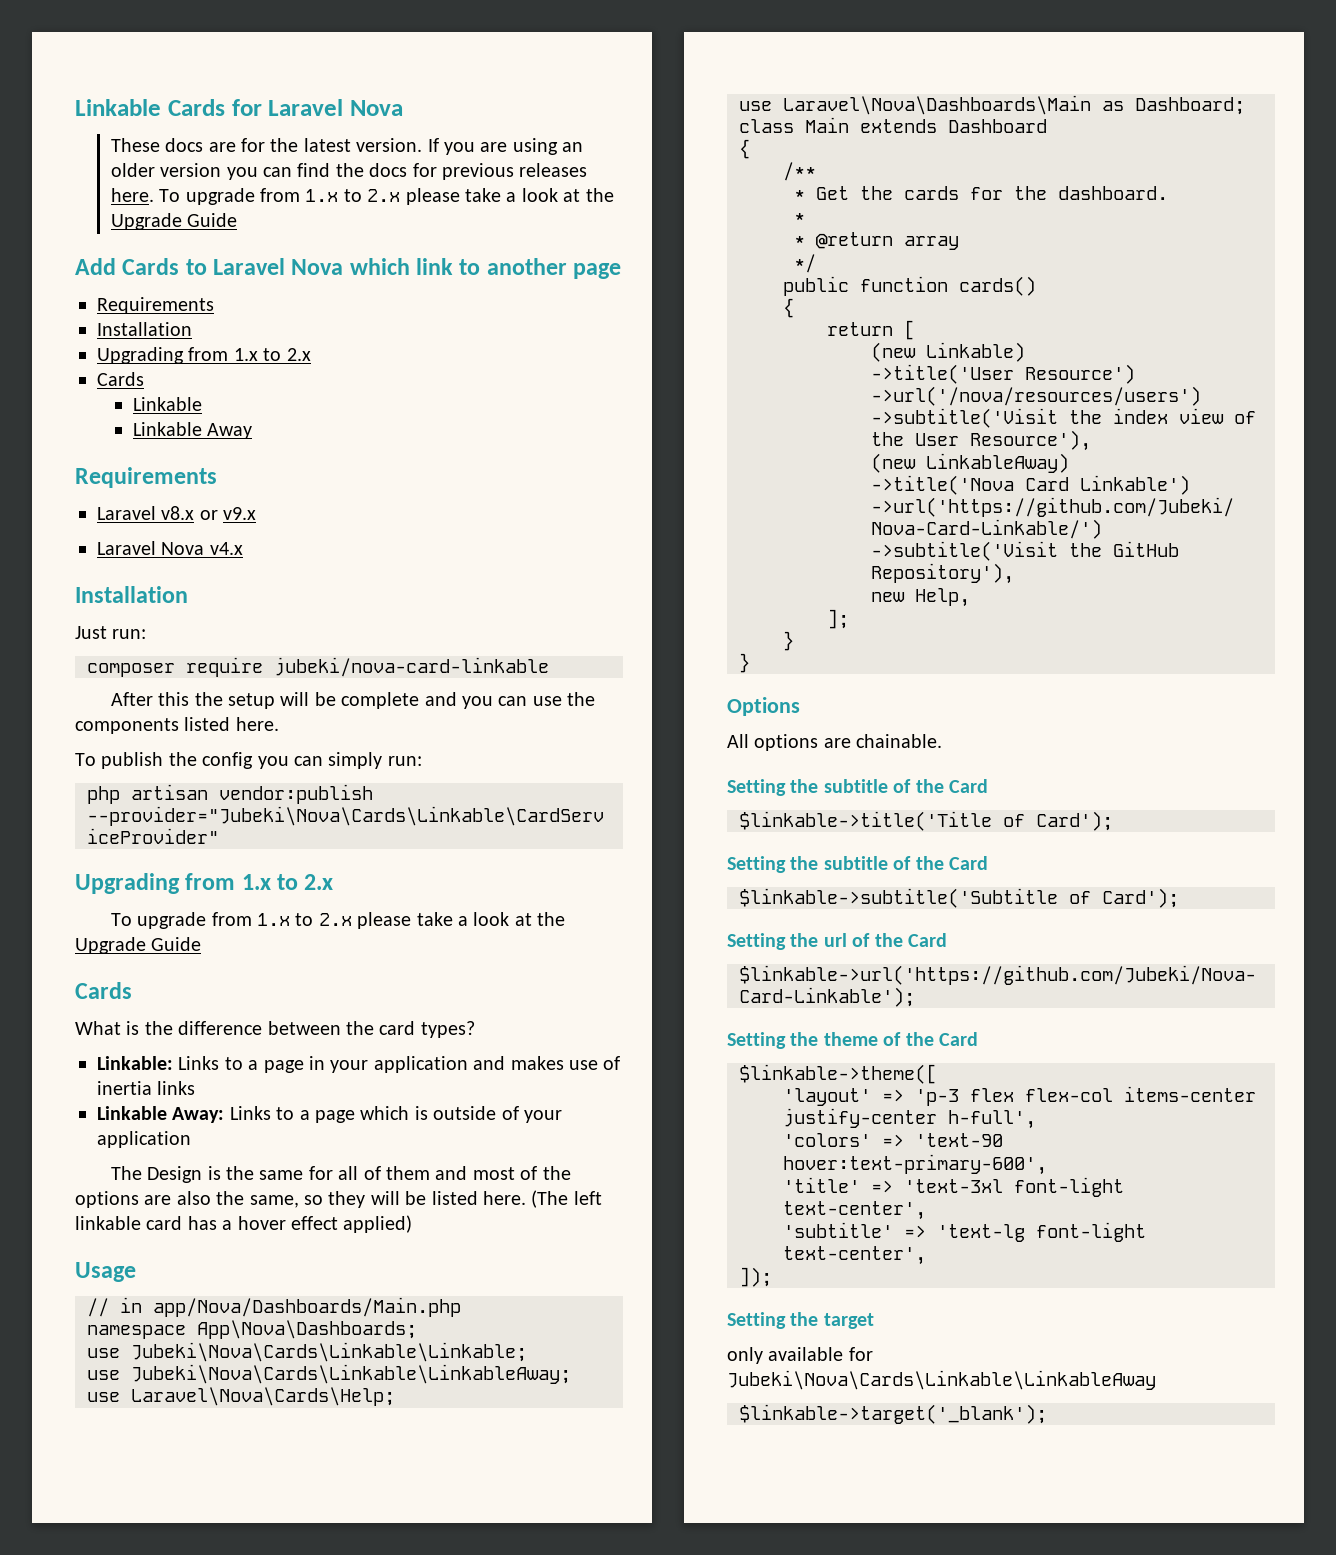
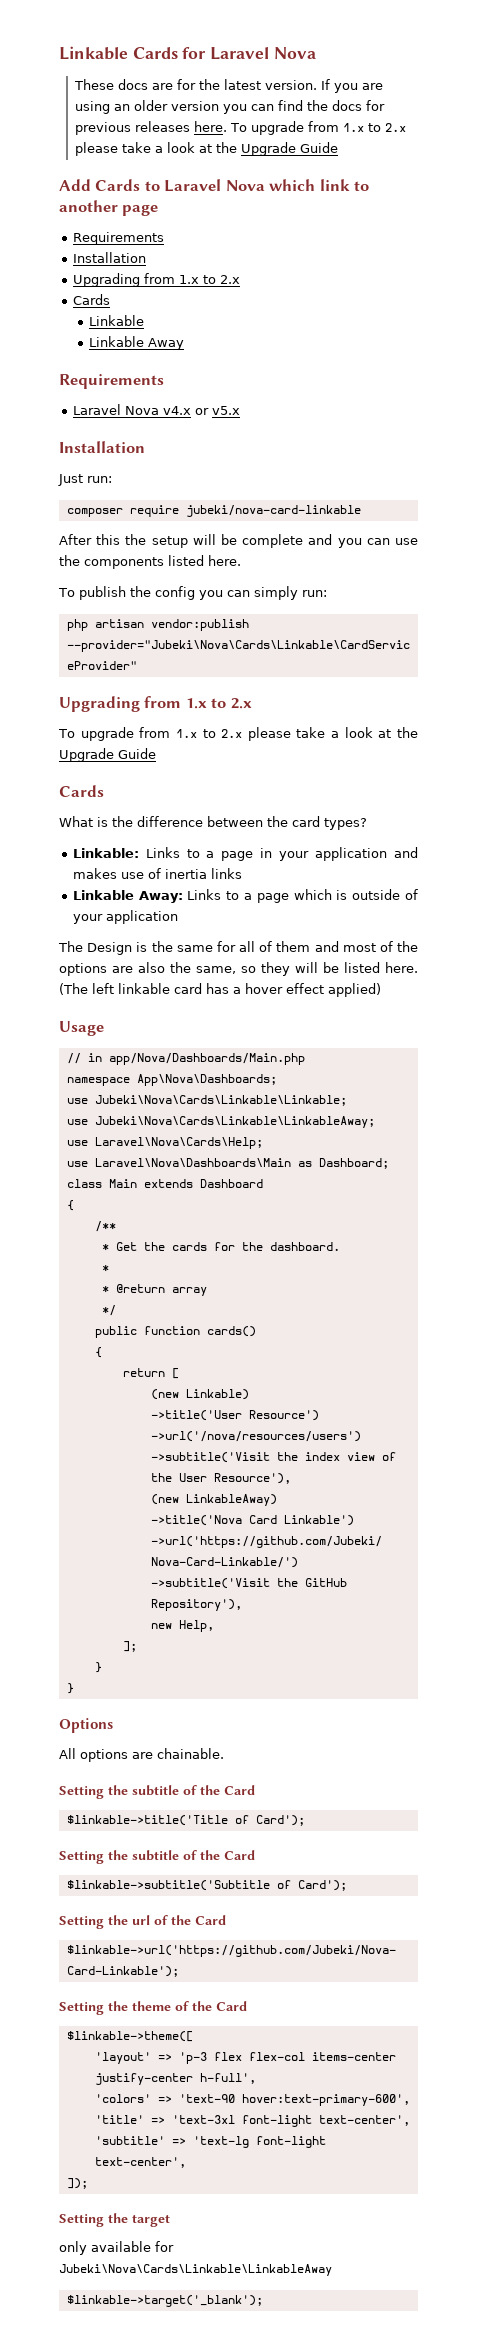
[97,506,257,520] // Laravel v8.x or v9.x -> (164, 381) none
(243, 548) none -> [194,406,240,415] or v5.x

